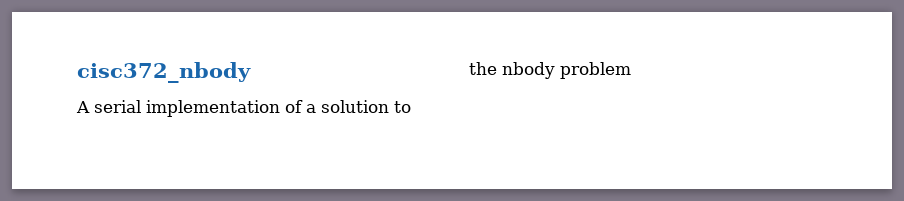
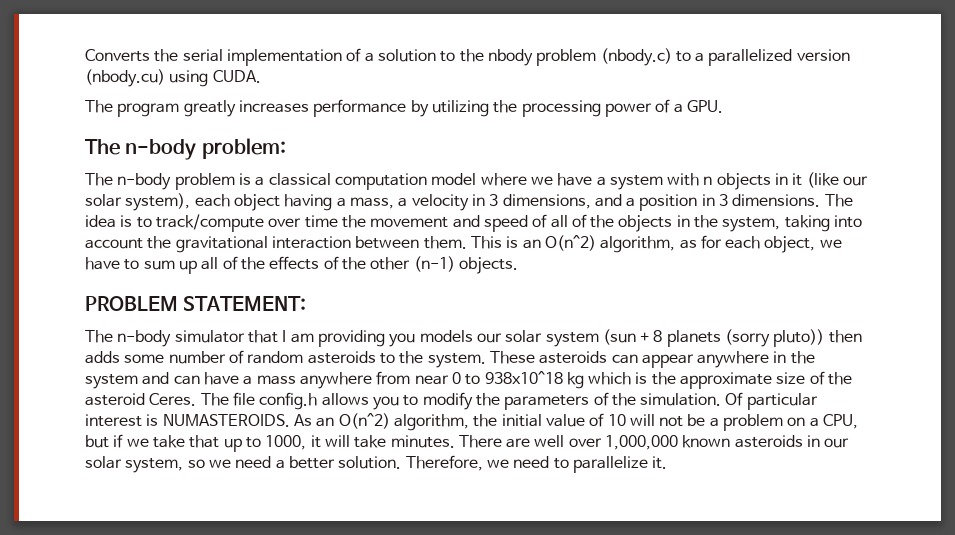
[77,62,251,83] [76,101,90,113] cisc372_nbody // A -> [85,49,179,62] Converts the
(631, 70) none -> [600,48,850,66] [85,69,261,87] [85,99,723,117] [85,138,286,160] [85,172,869,190] [85,193,853,211] [85,214,863,232] [85,235,842,253] [85,256,518,274] [85,296,307,311] [85,329,862,347] [85,350,815,368] [85,371,853,389] [85,392,818,410] [85,413,859,431] [85,434,850,452] [85,455,668,473] (nbody.c) to a parallelized version (nbody.cu) using CUDA. // The program greatly increases performance by utilizing the processing power of a GPU. // The n-body problem: // The n-body problem is a classical computation model where we have a system with n objects in it (like our solar system), each object having a mass, a velocity in 3 dimensions, and a position in 3 dimensions. The idea is to track/compute over time the movement and speed of all of the objects in the system, taking into account the gravitational interaction between them. This is an O(n^2) algorithm, as for each object, we have to sum up all of the effects of the other (n-1) objects. // PROBLEM STATEMENT: // The n-body simulator that I am providing you models our solar system (sun + 8 planets (sorry pluto)) then adds some number of random asteroids to the system. These asteroids can appear anywhere in the system and can have a mass anywhere from near 0 to 938x10^18 kg which is the approximate size of the asteroid Ceres. The file config.h allows you to modify the parameters of the simulation. Of particular interest is NUMASTEROIDS. As an O(n^2) algorithm, the initial value of 10 will not be a problem on a CPU, but if we take that up to 1000, it will take minutes. There are well over 1,000,000 known asteroids in our solar system, so we need a better solution. Therefore, we need to parallelize it.

